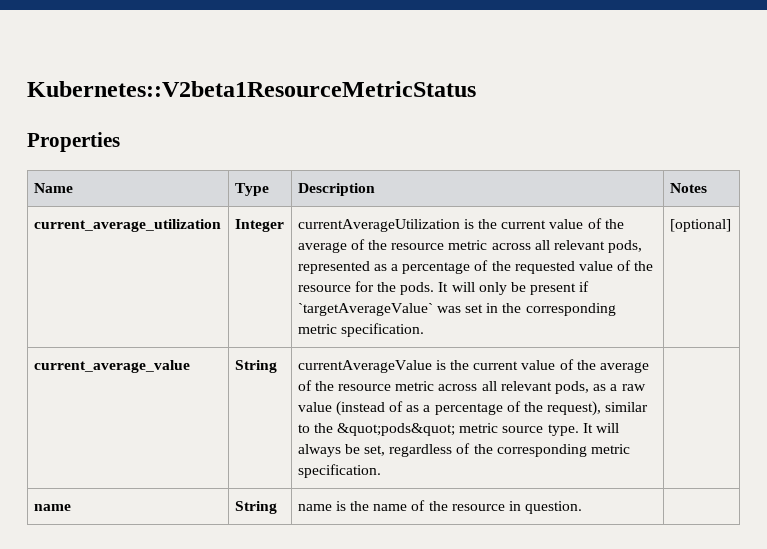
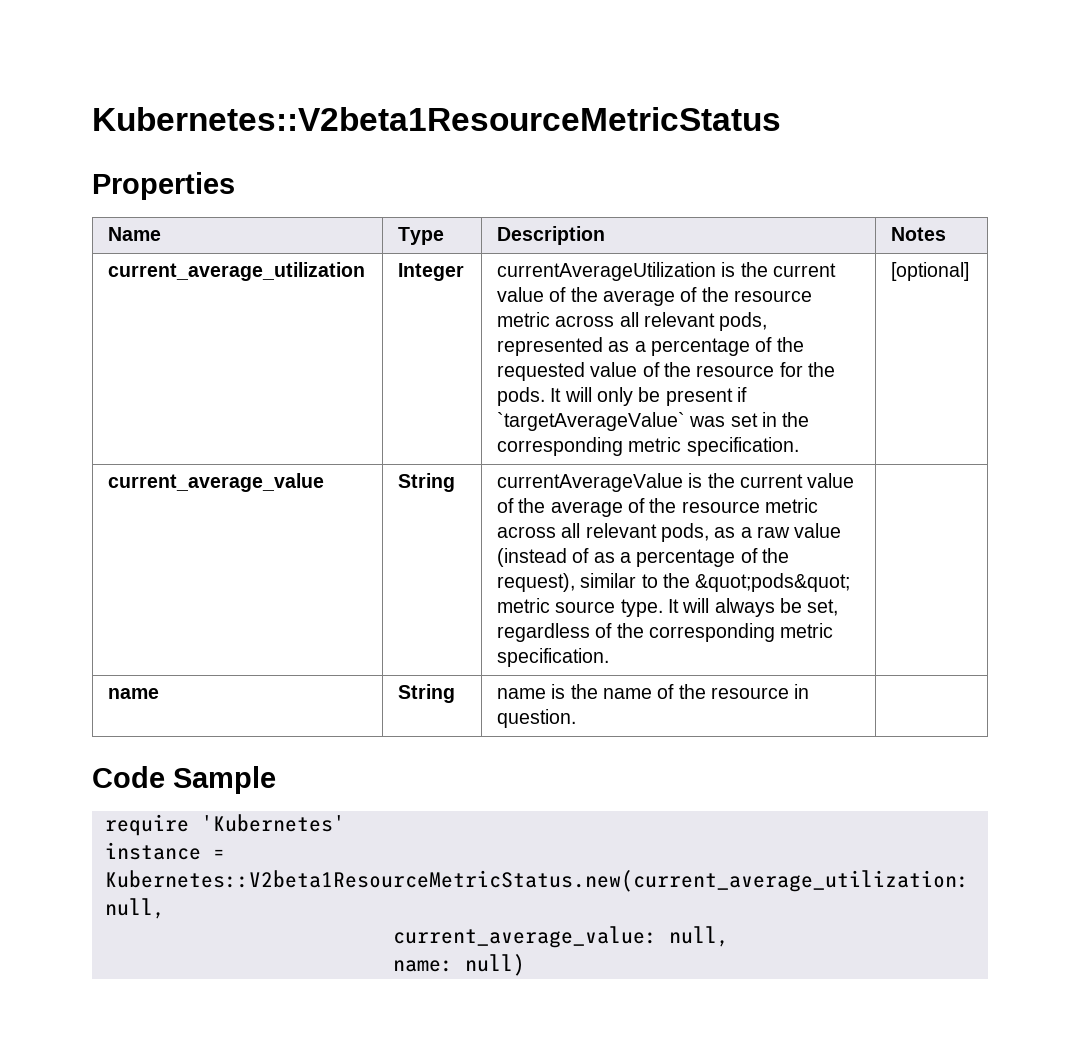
(583, 507) none -> [92,766,276,794] [104,814,345,836] [104,842,225,860] [104,870,969,892] [104,898,165,919] [392,926,729,948] [392,954,525,976] // Code Sample // require 'Kubernetes' // instance = Kubernetes::V2beta1ResourceMetricStatus.new(current_average_utilization: null, // current_average_value: null, // name: null)

